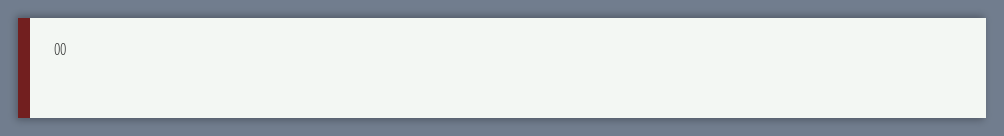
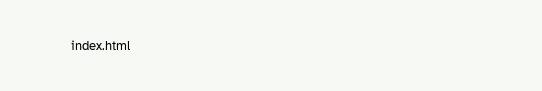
[54,43,66,55] 00 -> [71,40,130,50] index.html

